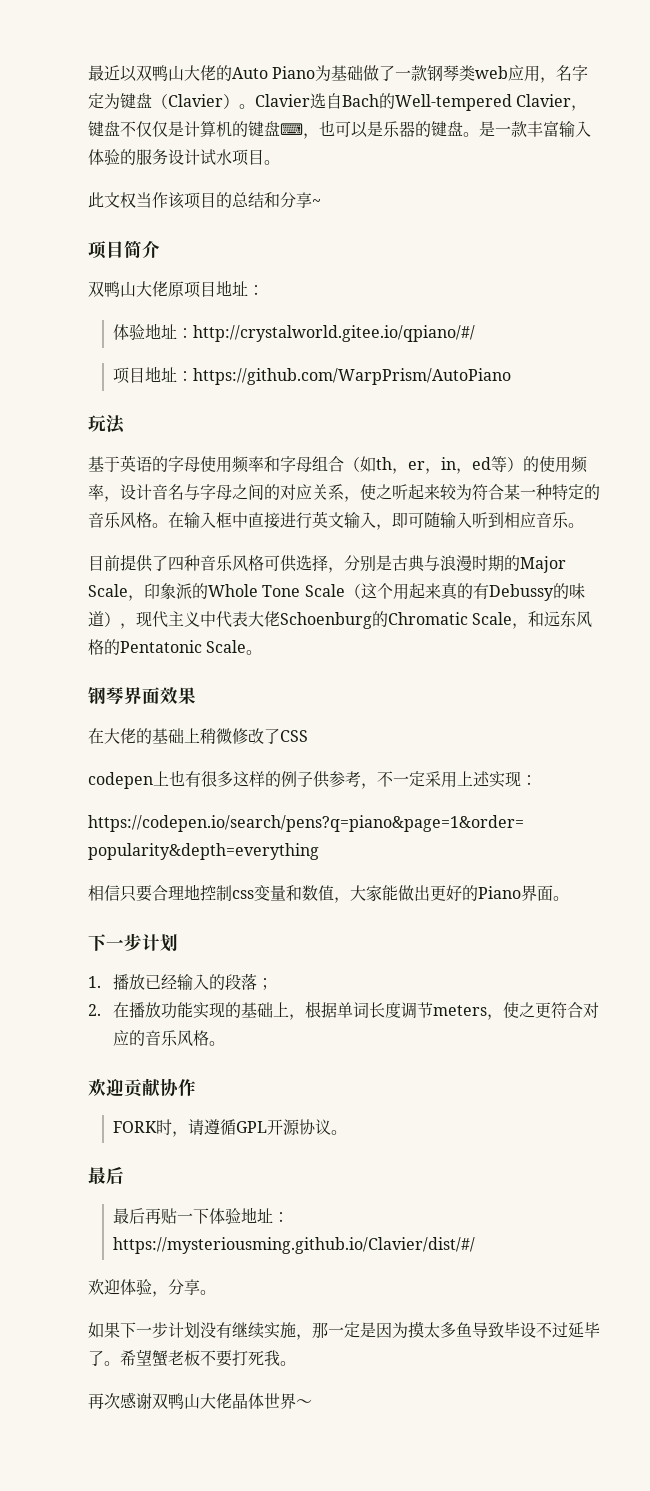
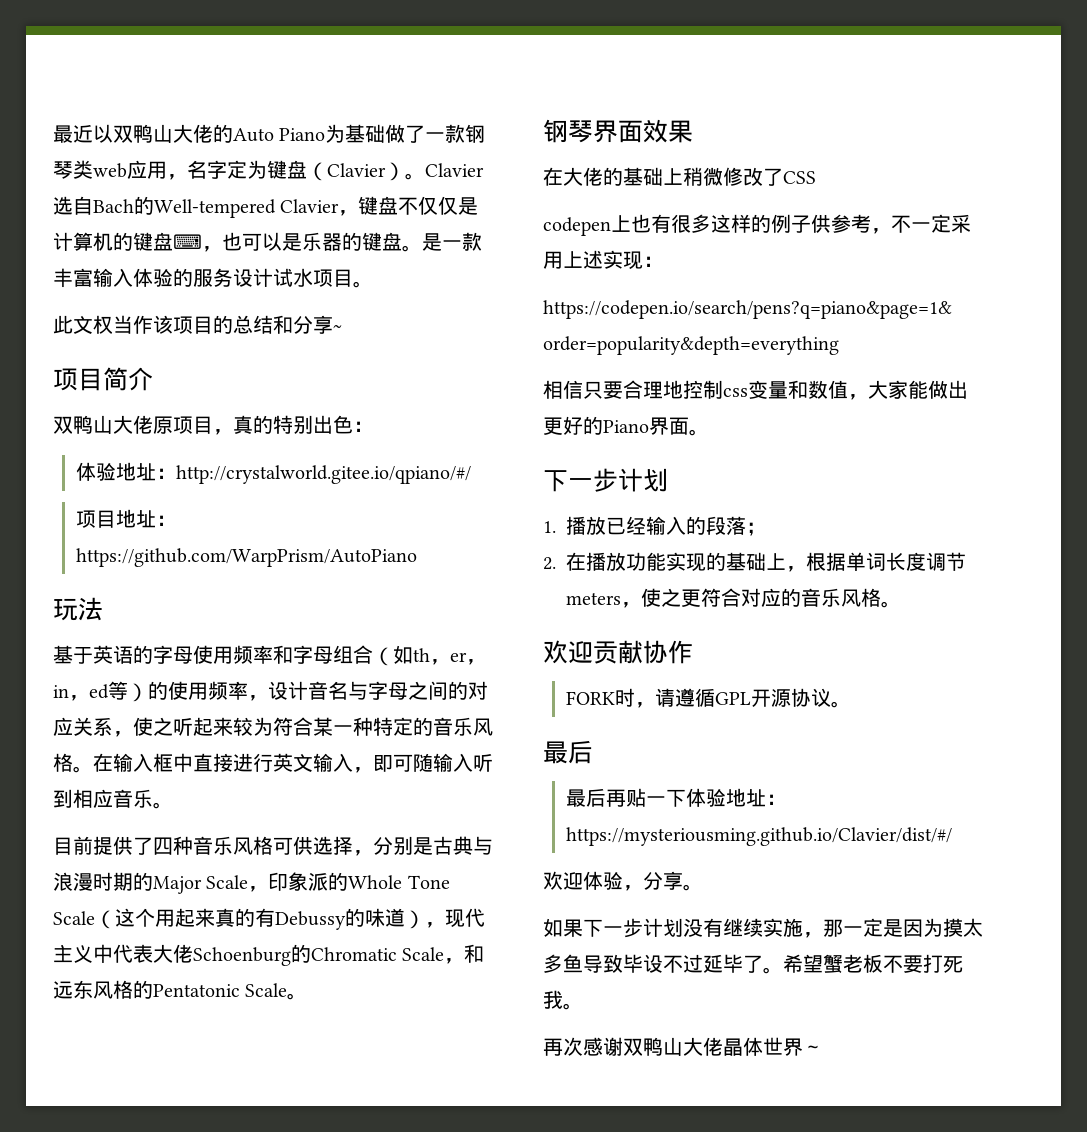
[216,280,248,296] 地址 -> [213,415,353,435] ，真的特别出色

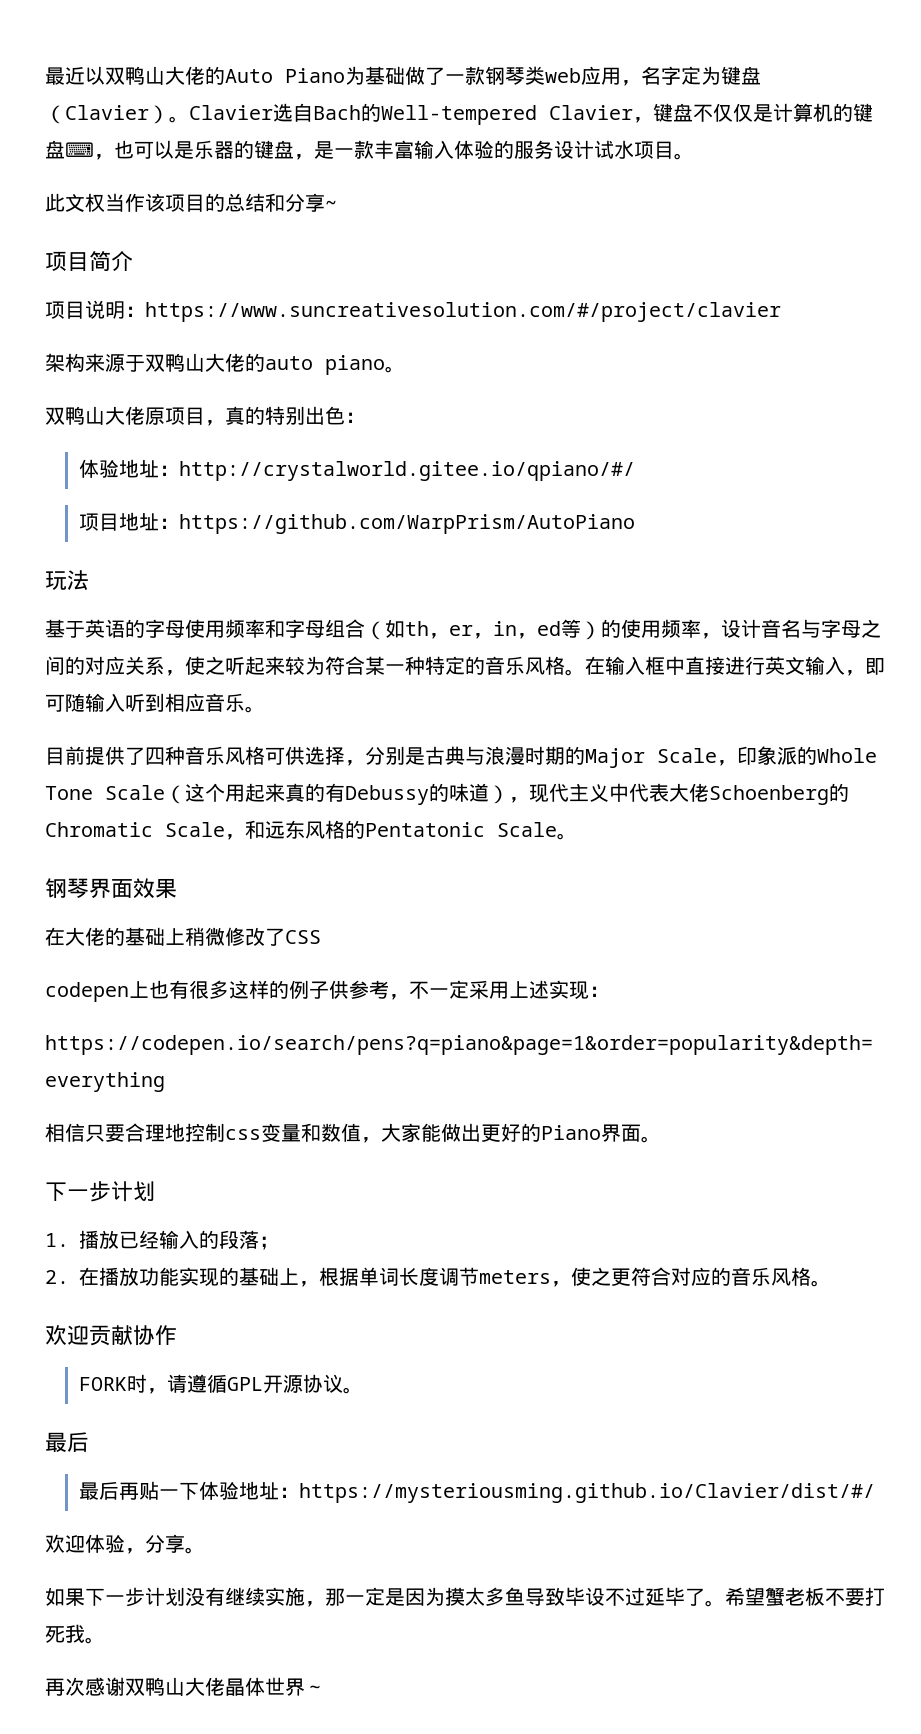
[402,245,422,252] 。 -> [294,154,314,160] ，
(153, 379) none -> [45,300,781,322] [45,353,405,375] // 项目说明：https://www.suncreativesolution.com/#/project/clavier // 架构来源于双鸭山大佬的auto piano。
[193,947,291,966] Schoenburg -> [709,785,829,805] Schoenberg

